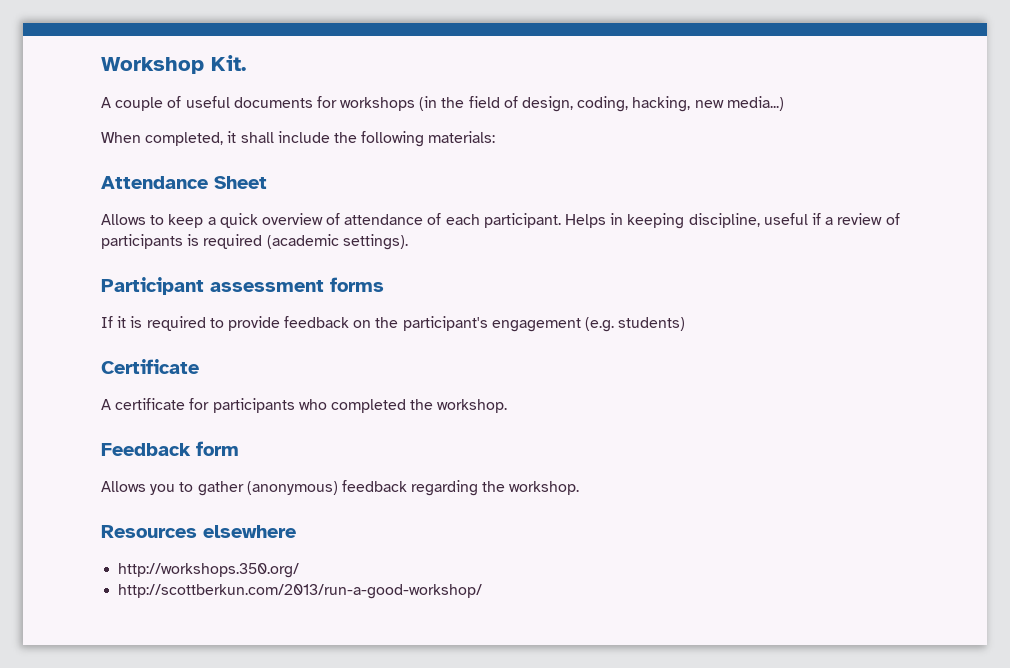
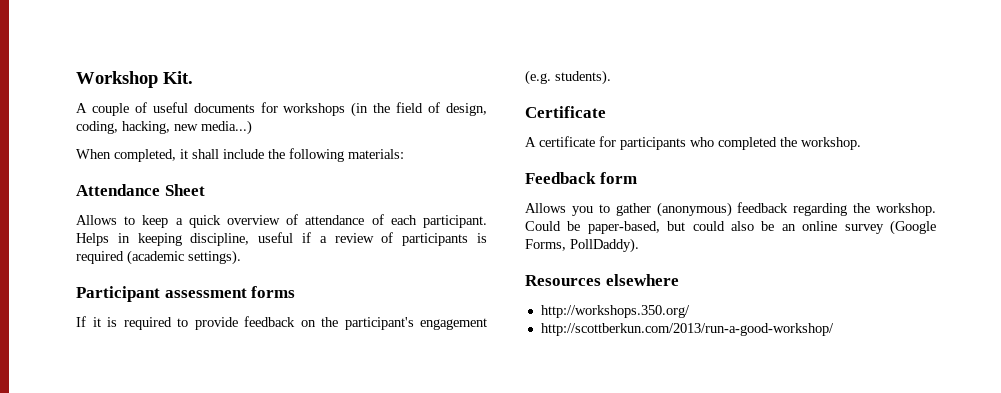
[618,317,686,331] students) -> [555,70,611,85] students).
(580, 488) none -> [525,220,936,235] [525,238,639,253] Could be paper-based, but could also be an online survey (Google Forms, PollDaddy).

